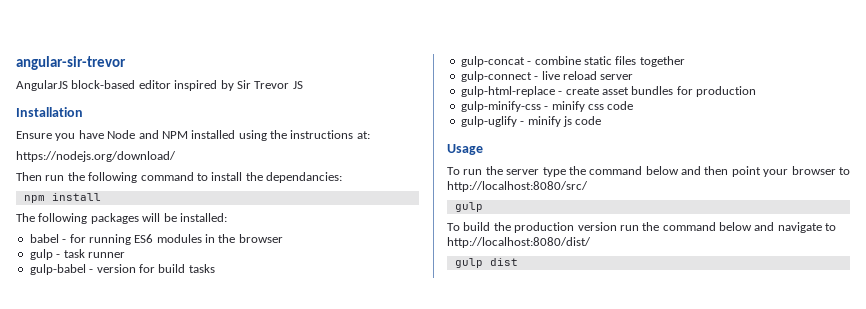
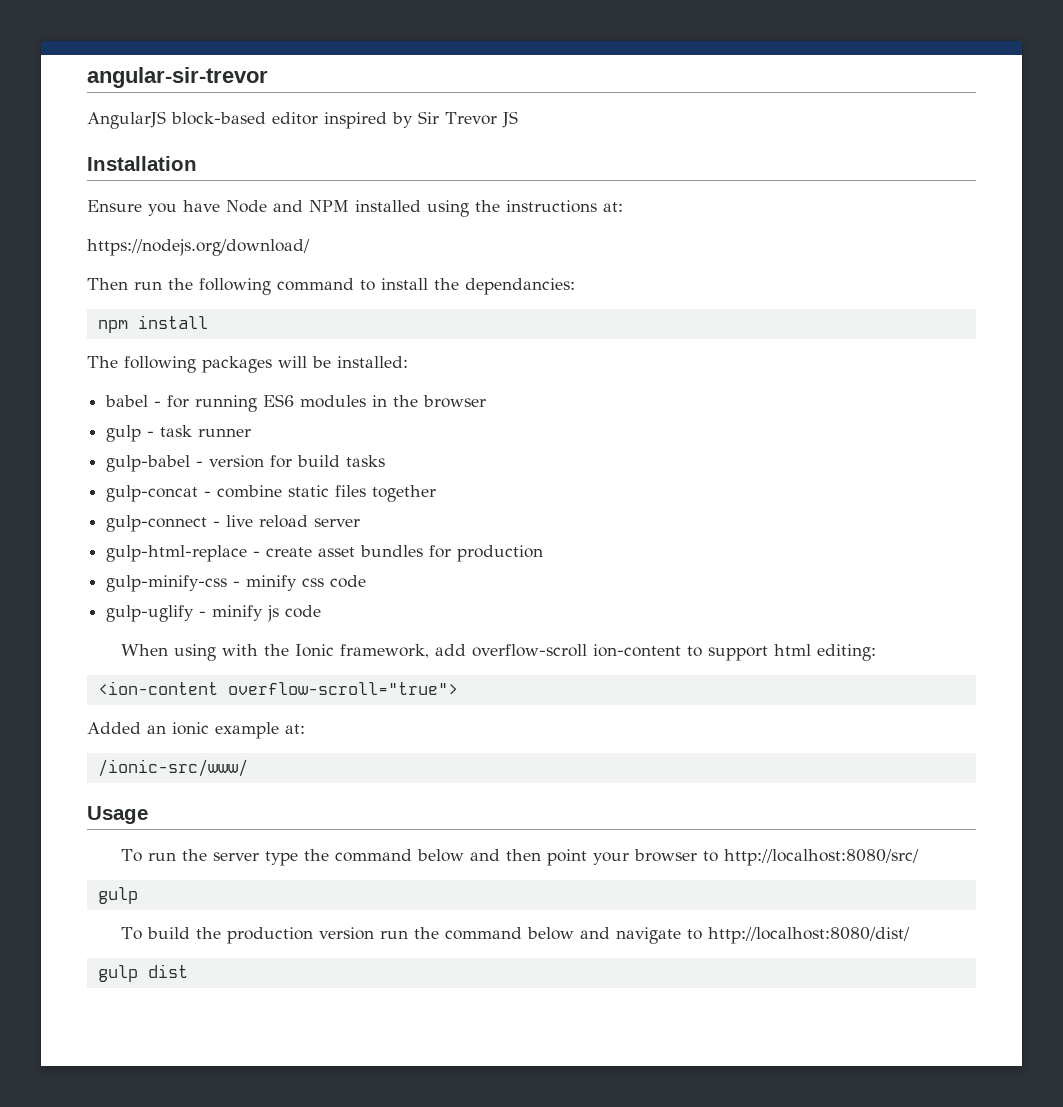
(602, 120) none -> [121,644,877,661] [97,681,458,695] [87,722,305,739] [97,759,248,777] // When using with the Ionic framework, add overflow-scroll ion-content to support html editing: // <ion-content overflow-scroll="true"> // Added an ionic example at: // /ionic-src/www/

